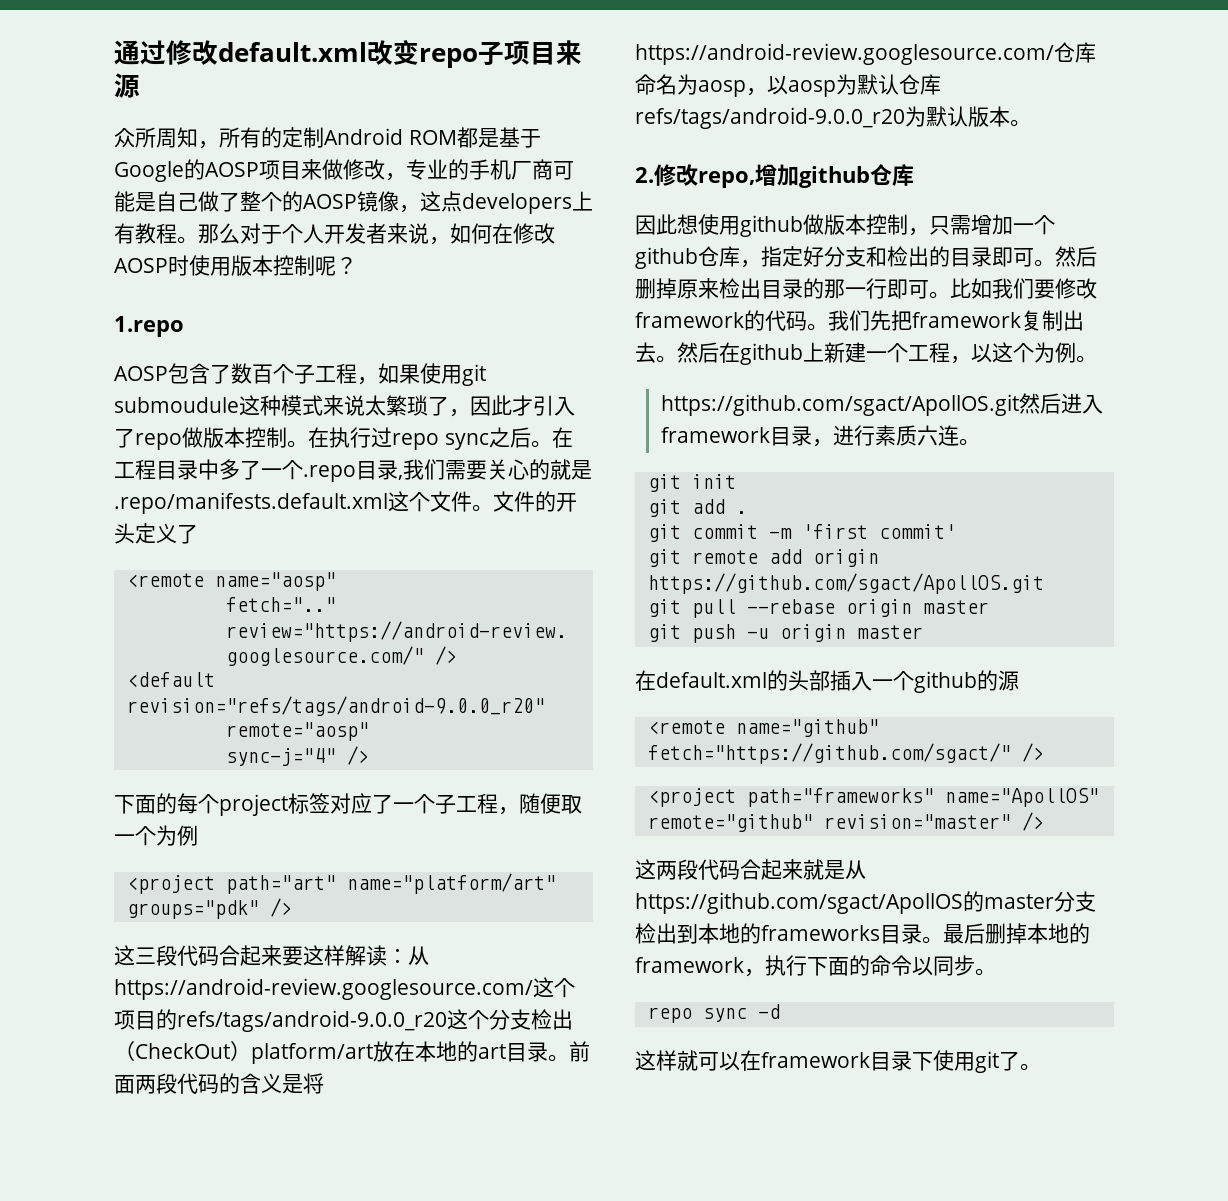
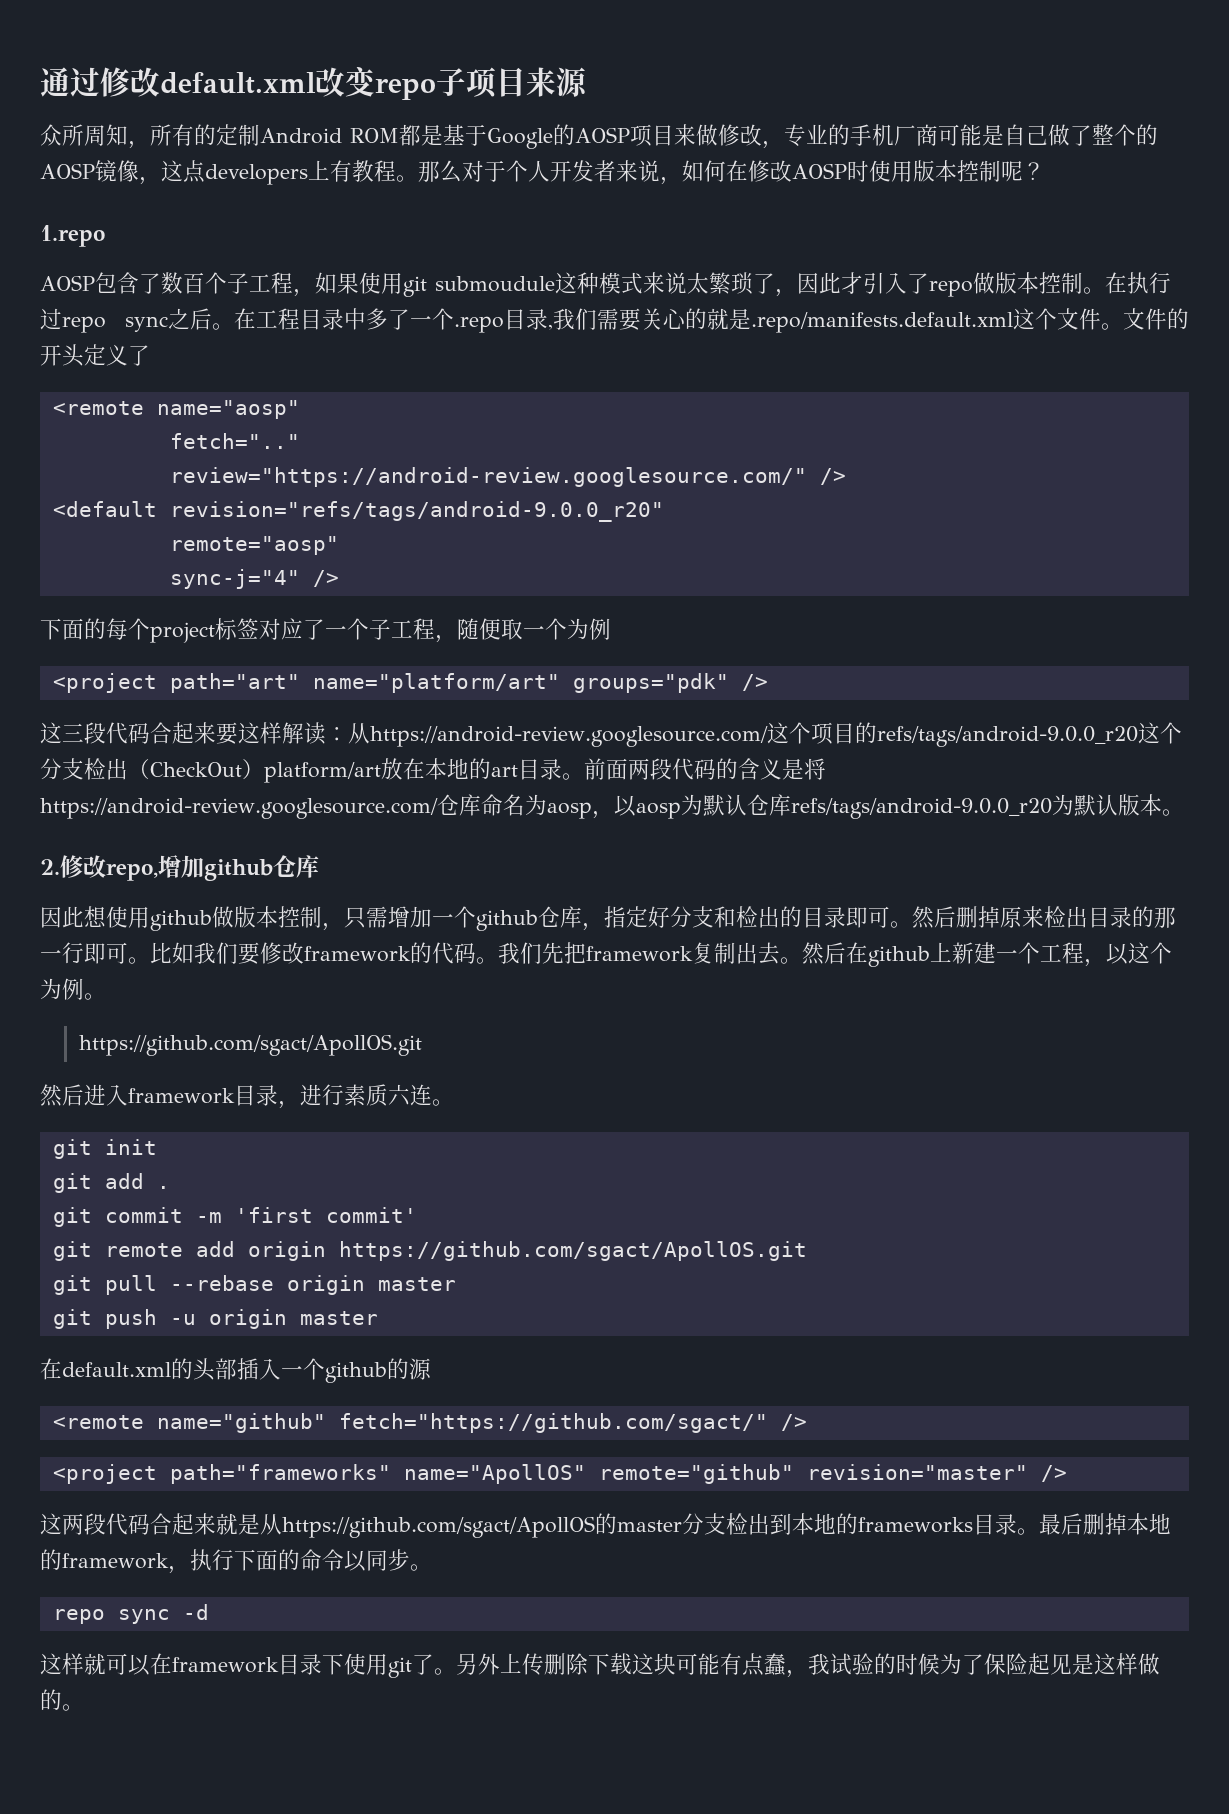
(1019, 405) none -> (422, 1045) //
(1041, 1067) none -> [456,1653,1160,1678] [40,1689,84,1711] 另外上传删除下载这块可能有点蠢，我试验的时候为了保险起见是这样做的。

